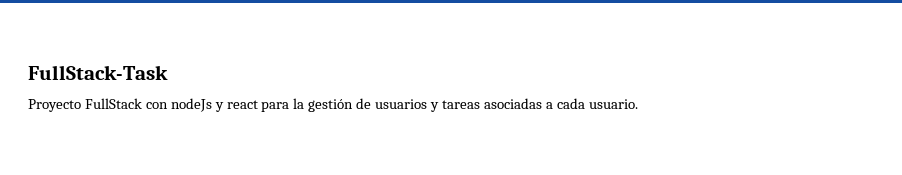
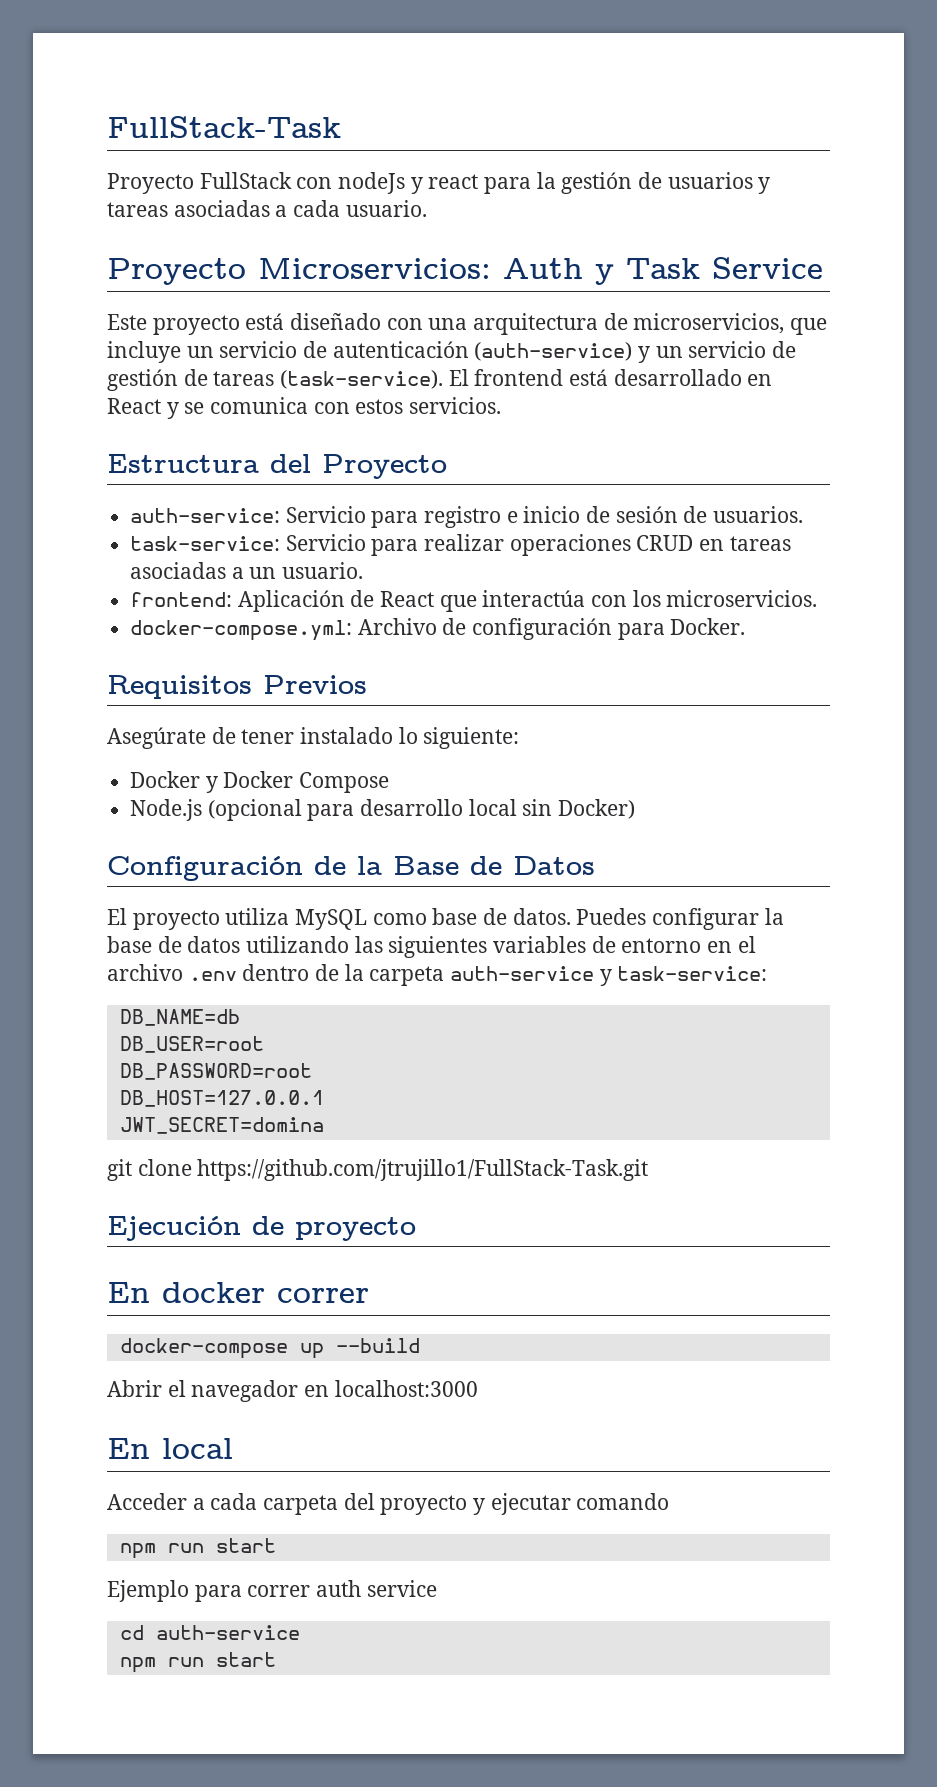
(638, 104) none -> [107,257,823,285] [107,313,828,335] [107,341,797,363] [107,369,773,391] [107,397,502,419] [107,454,447,479] [130,506,804,528] [130,534,791,556] [130,562,364,579] [130,590,818,612] [130,618,746,641] [107,675,367,699] [107,727,520,749] [130,771,390,793] [130,799,636,821] [107,856,595,881] [107,908,784,930] [107,936,756,958] [107,964,768,986] [119,1009,240,1026] [119,1036,264,1053] [119,1063,312,1080] [119,1090,324,1107] [119,1117,324,1134] [107,1159,649,1181] [107,1216,416,1241] [107,1282,369,1303] [119,1338,420,1359] [107,1380,478,1402] [107,1438,233,1459] [107,1493,670,1515] [119,1538,276,1559] [107,1580,437,1602] [119,1625,300,1640] [119,1652,276,1673] // Proyecto Microservicios: Auth y Task Service // Este proyecto está diseñado con una arquitectura de microservicios, que incluye un servicio de autenticación (auth-service) y un servicio de gestión de tareas (task-service). El frontend está desarrollado en React y se comunica con estos servicios. // Estructura del Proyecto // auth-service: Servicio para registro e inicio de sesión de usuarios. // task-service: Servicio para realizar operaciones CRUD en tareas asociadas a un usuario. // frontend: Aplicación de React que interactúa con los microservicios. // docker-compose.yml: Archivo de configuración para Docker. // Requisitos Previos // Asegúrate de tener instalado lo siguiente: // Docker y Docker Compose // Node.js (opcional para desarrollo local sin Docker) // Configuración de la Base de Datos // El proyecto utiliza MySQL como base de datos. Puedes configurar la base de datos utilizando las siguientes variables de entorno en el archivo .env dentro de la carpeta auth-service y task-service: // DB_NAME=db // DB_USER=root // DB_PASSWORD=root // DB_HOST=127.0.0.1 // JWT_SECRET=domina // git clone https://github.com/jtrujillo1/FullStack-Task.git // Ejecución de proyecto // En docker correr // docker-compose up --build // Abrir el navegador en localhost:3000 // En local // Acceder a cada carpeta del proyecto y ejecutar comando // npm run start // Ejemplo para correr auth service // cd auth-service // npm run start

